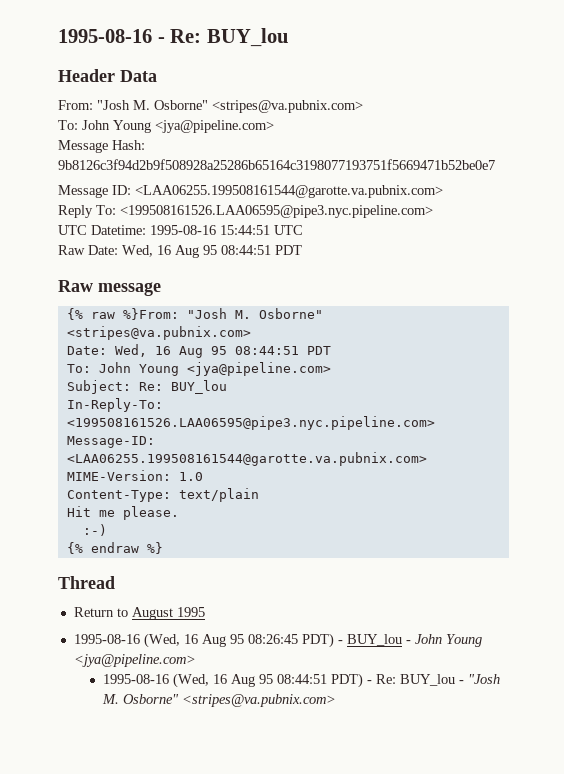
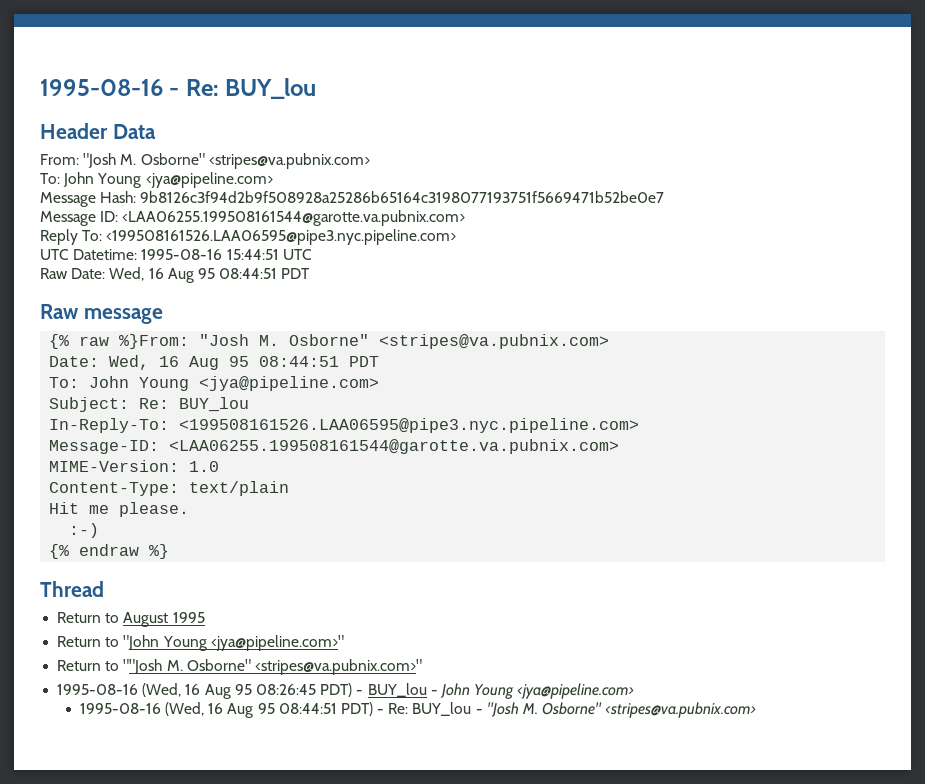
(205, 612) none -> [57,635,344,651] [57,659,422,675] // Return to "John Young <jya@pipeline.com>" // Return to ""Josh M. Osborne" <stripes@va.pubnix.com>"

